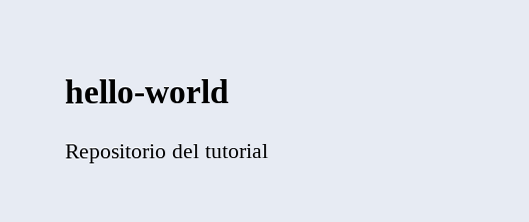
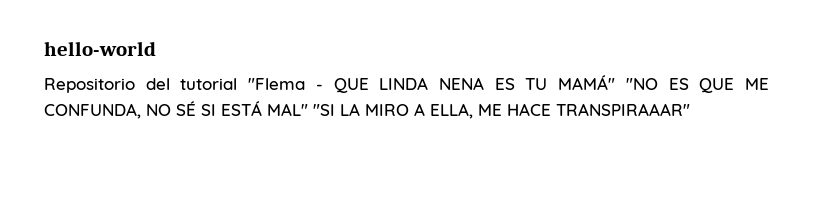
(269, 151) none -> [248,75,769,93] [44,101,690,119] "Flema - QUE LINDA NENA ES TU MAMÁ" "NO ES QUE ME CONFUNDA, NO SÉ SI ESTÁ MAL" "SI LA MIRO A ELLA, ME HACE TRANSPIRAAAR"

